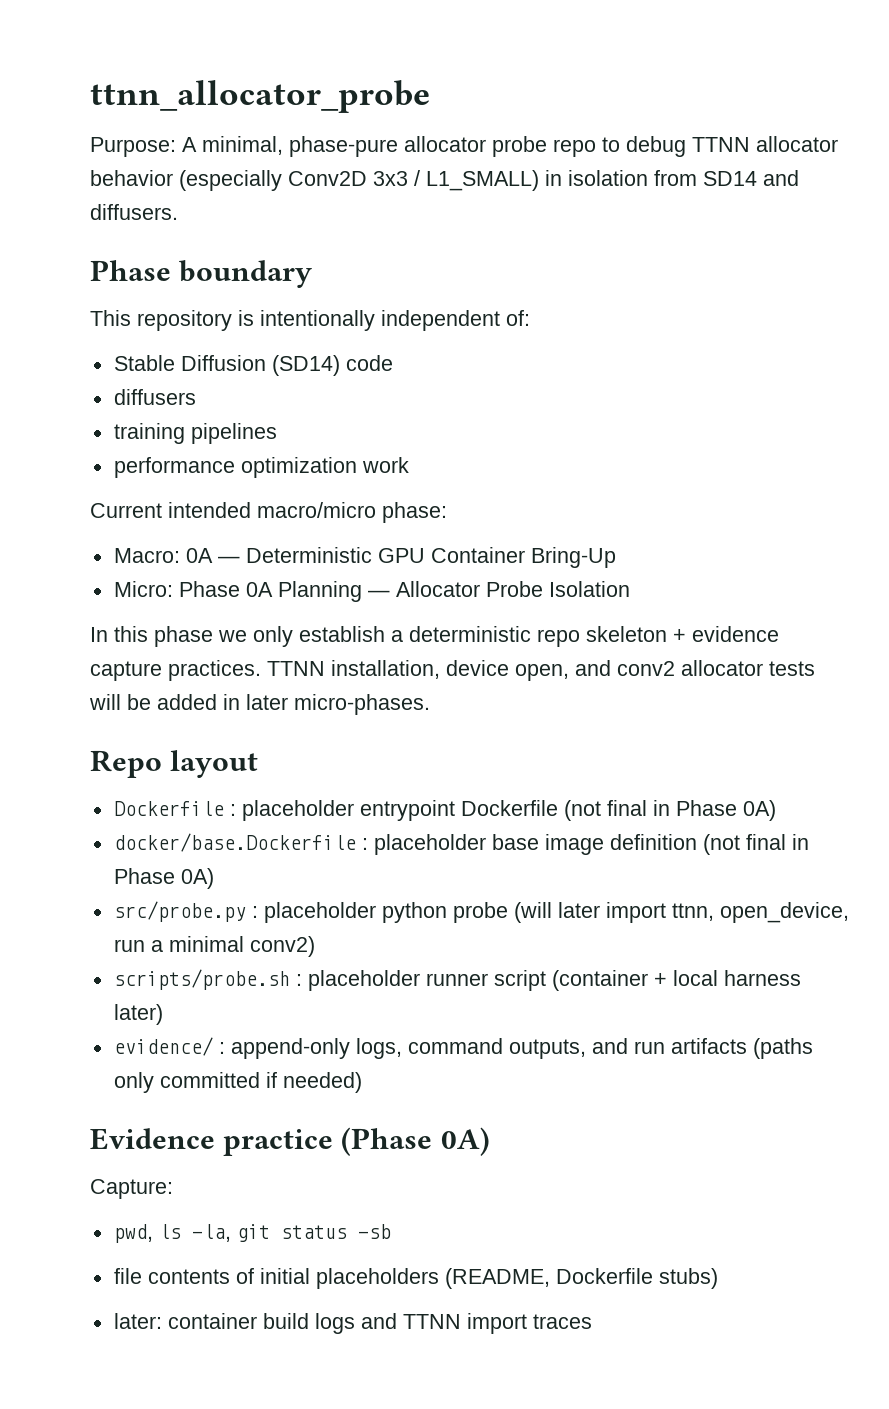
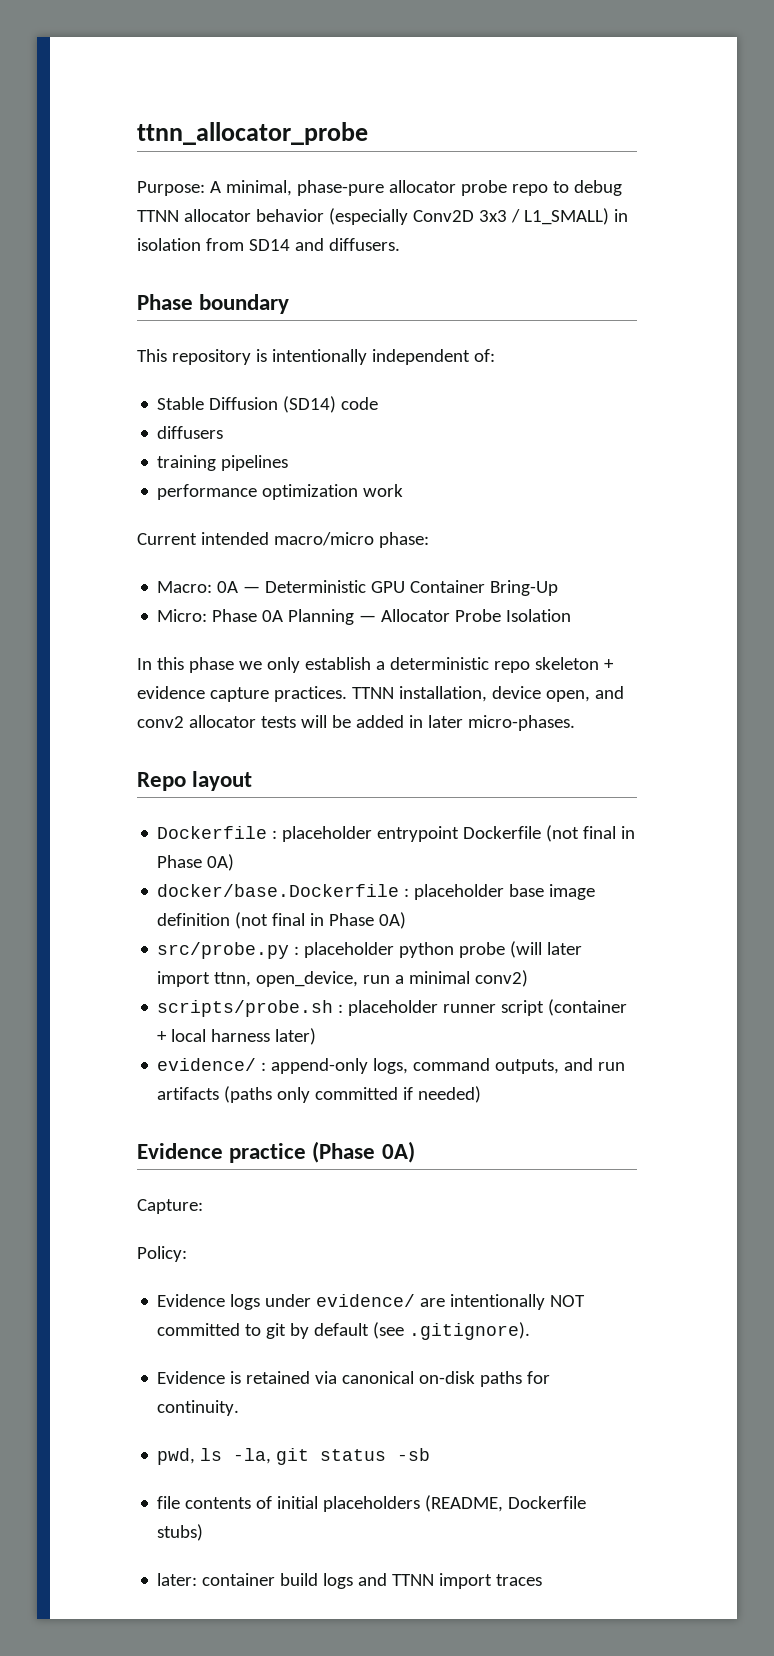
(173, 1189) none -> [137,1246,187,1262] [157,1294,586,1310] [157,1322,531,1340] [157,1371,551,1387] [157,1400,240,1416] // Policy: // Evidence logs under evidence/ are intentionally NOT committed to git by default (see .gitignore). // Evidence is retained via canonical on-disk paths for continuity.

